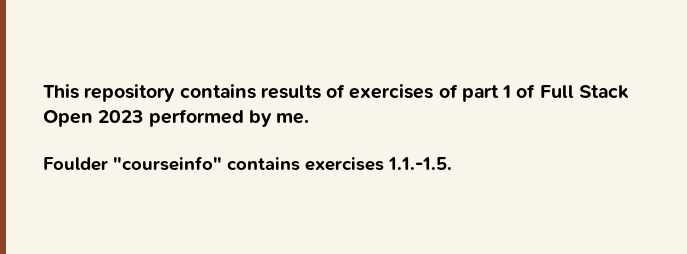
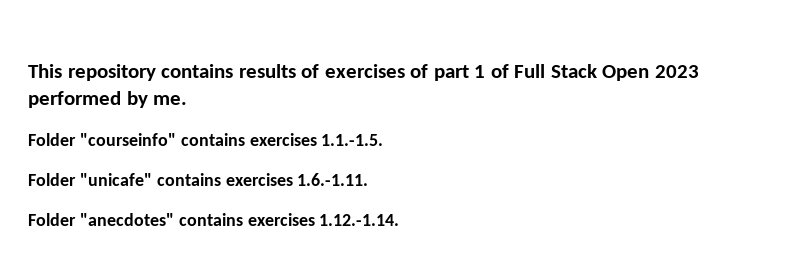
[43,157,108,171] Foulder -> [28,133,76,146] Folder
(452, 163) none -> [28,173,369,186] [28,213,400,226] // Folder "unicafe" contains exercises 1.6.-1.11. // Folder "anecdotes" contains exercises 1.12.-1.14.

